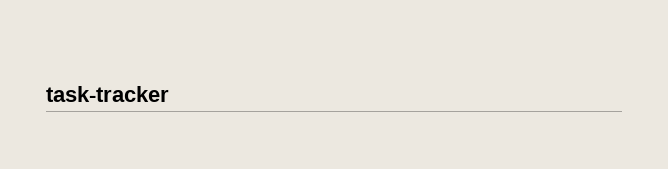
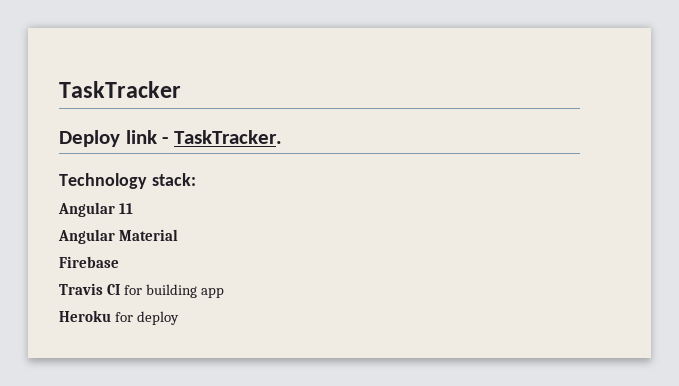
[46,86,169,102] task-tracker -> [59,81,181,98] [59,130,282,147] [59,173,196,189] [58,202,133,217] [58,229,178,244] [59,256,119,268] [59,283,224,298] [59,310,179,325] TaskTracker // Deploy link - TaskTracker. // Technology stack: // Angular 11 // Angular Material // Firebase // Travis CI for building app // Heroku for deploy

